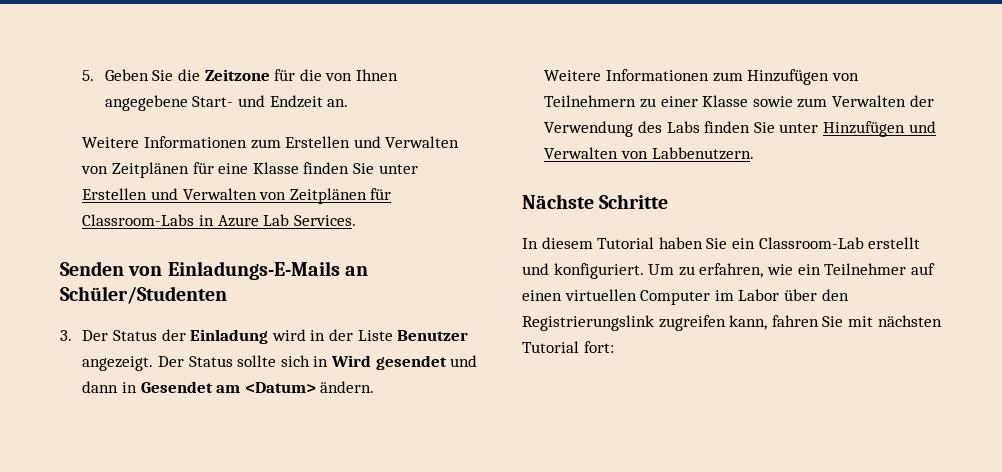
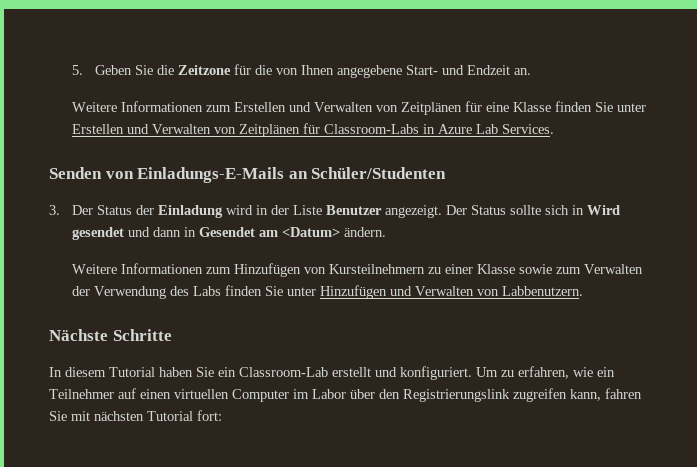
[544,95,637,107] Teilnehmern -> [329,264,426,274] Kursteilnehmern

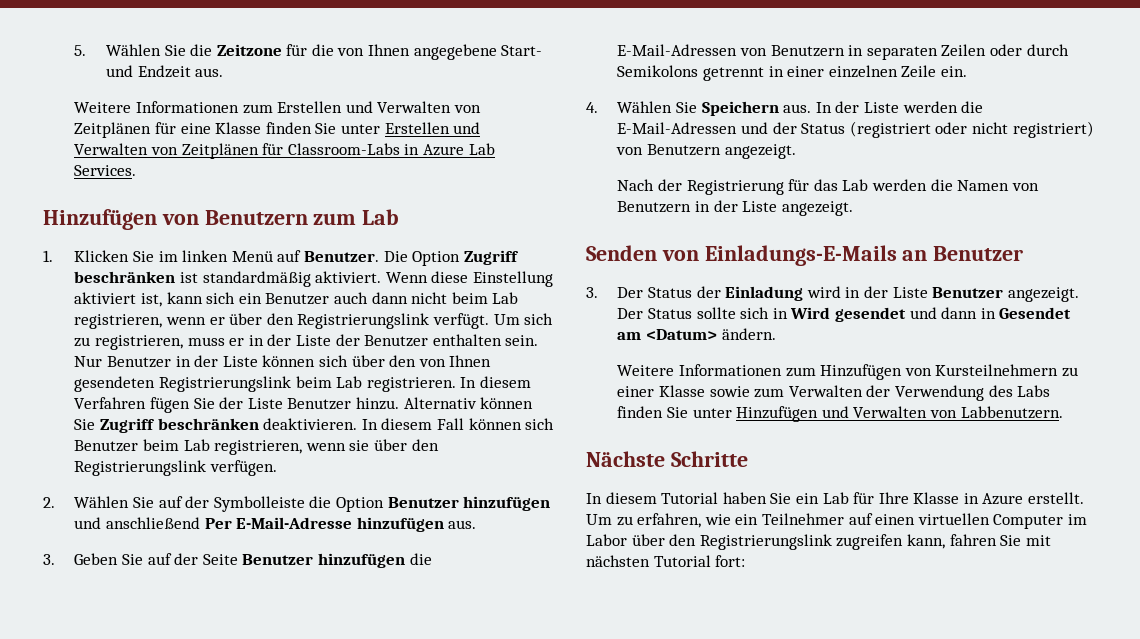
[95,65,133,75] Geben -> [105,44,161,56] Wählen
[514,68,532,75] an. -> [195,68,224,77] aus.
(555, 129) none -> [43,209,400,230] [43,250,519,266] [74,271,554,287] [74,292,519,307] [74,313,554,329] [74,334,539,350] [74,355,492,368] [74,376,532,392] [74,397,534,413] [74,418,555,433] [74,439,439,455] [74,460,278,476] [43,496,551,512] [74,517,477,532] [43,553,432,568] [617,44,1069,60] [617,65,968,81] [586,101,984,116] [617,121,1094,138] [616,144,796,159] [617,179,1039,195] [617,200,853,216] // Hinzufügen von Benutzern zum Lab // 1. Klicken Sie im linken Menü auf Benutzer. Die Option Zugriff beschränken ist standardmäßig aktiviert. Wenn diese Einstellung aktiviert ist, kann sich ein Benutzer auch dann nicht beim Lab registrieren, wenn er über den Registrierungslink verfügt. Um sich zu registrieren, muss er in der Liste der Benutzer enthalten sein. Nur Benutzer in der Liste können sich über den von Ihnen gesendeten Registrierungslink beim Lab registrieren. In diesem Verfahren fügen Sie der Liste Benutzer hinzu. Alternativ können Sie Zugriff beschränken deaktivieren. In diesem Fall können sich Benutzer beim Lab registrieren, wenn sie über den Registrierungslink verfügen. // 2. Wählen Sie auf der Symbolleiste die Option Benutzer hinzufügen und anschließend Per E-Mail-Adresse hinzufügen aus. // 3. Geben Sie auf der Seite Benutzer hinzufügen die E-Mail-Adressen von Benutzern in separaten Zeilen oder durch Semikolons getrennt in einer einzelnen Zeile ein. // 4. Wählen Sie Speichern aus. In der Liste werden die E-Mail-Adressen und der Status (registriert oder nicht registriert) von Benutzern angezeigt. // Nach der Registrierung für das Lab werden die Namen von Benutzern in der Liste angezeigt.
[311,167,447,179] Schüler/Studenten -> [933,246,1024,261] Benutzer
[239,366,472,380] Classroom-Lab erstellt und konfiguriert. -> [822,492,1085,505] Lab für Ihre Klasse in Azure erstellt.

